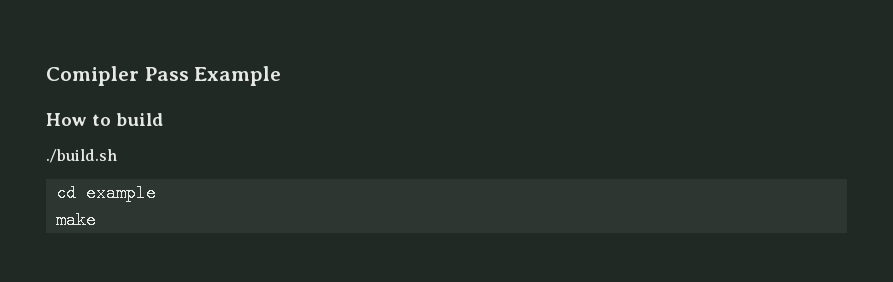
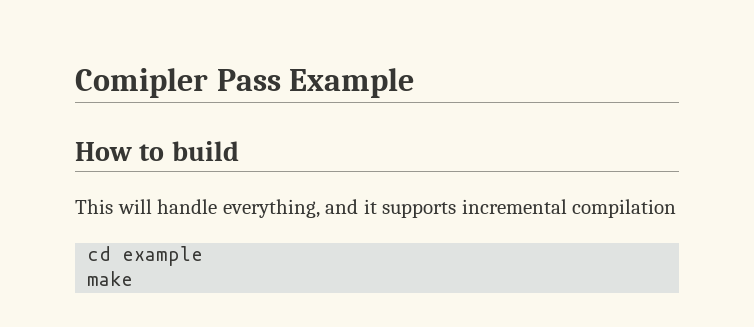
[46,149,117,163] ./build.sh -> [75,199,677,218] This will handle everything, and it supports incremental compilation

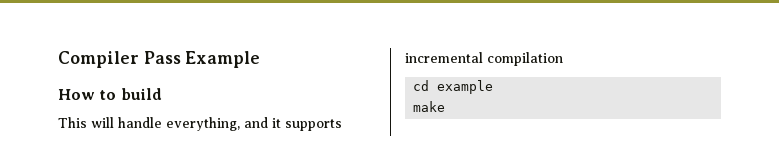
[75,68,208,98] Comipler -> [58,51,139,68] Compiler

